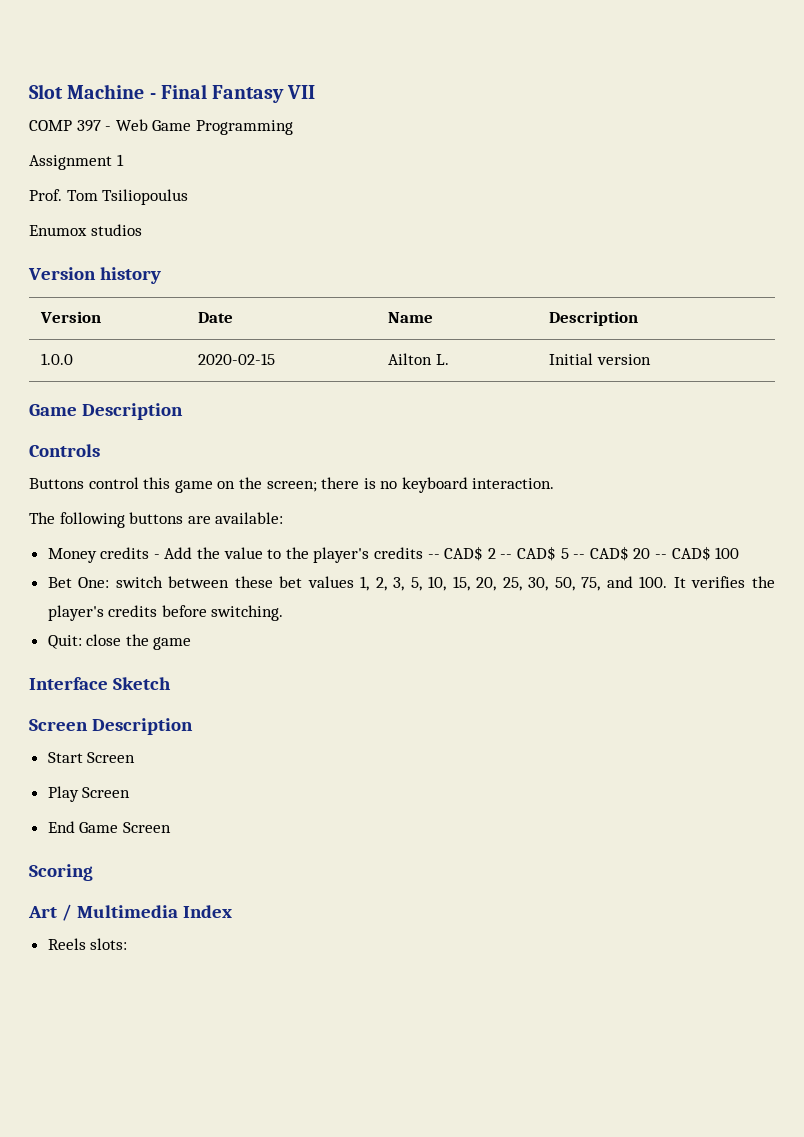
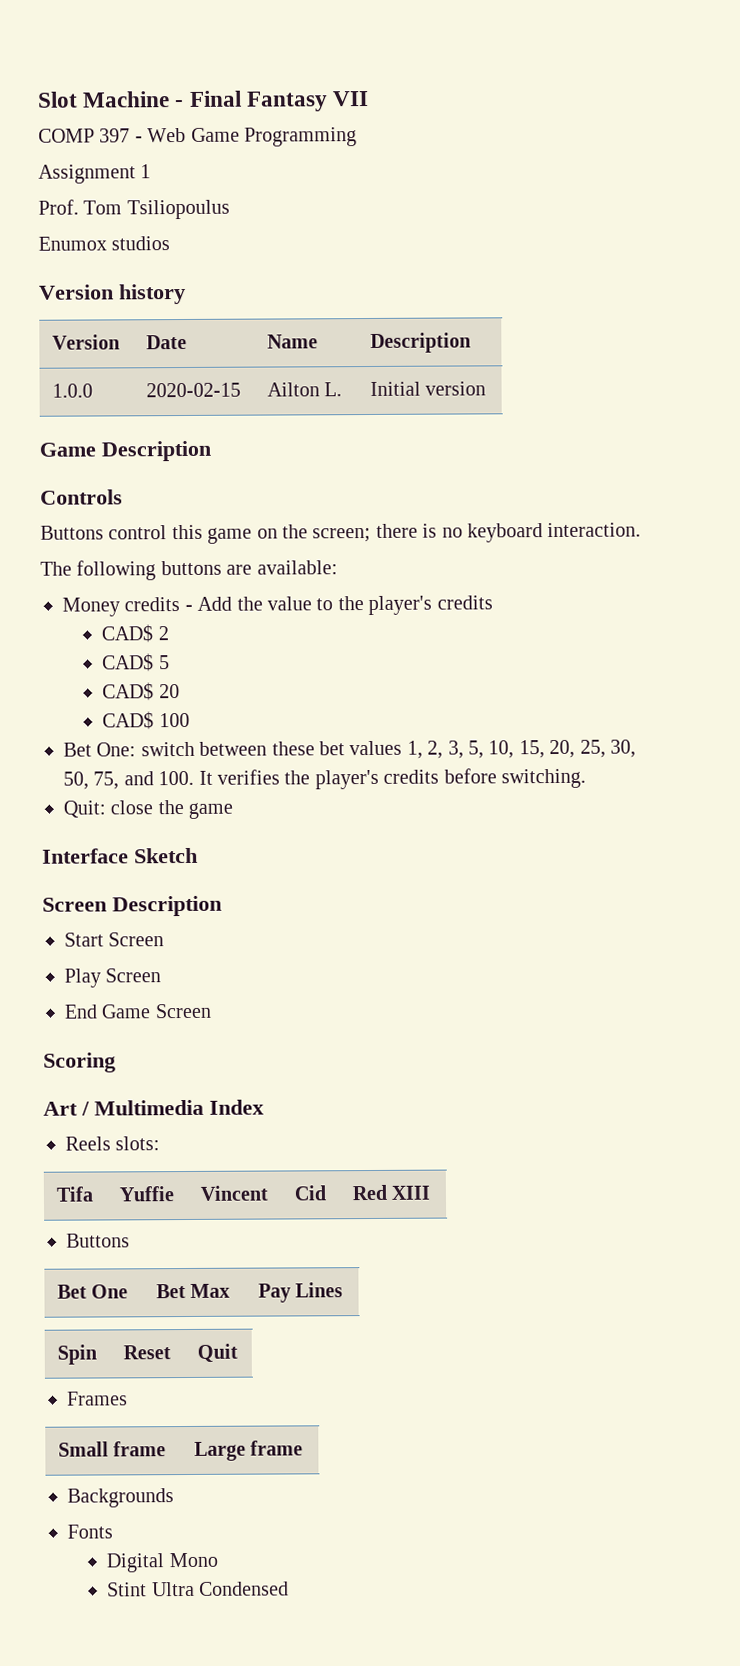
[427,554,440,559] -- -> (493, 602) //
[500,554,513,559] -- -> (169, 633) //
[573,554,586,559] -- -> (170, 662) //
[654,554,667,559] -- -> (180, 691) //
(128, 944) none -> [56,1186,94,1202] [119,1186,175,1202] [200,1185,269,1201] [294,1185,327,1201] [352,1184,431,1201] [66,1233,130,1248] [57,1284,129,1299] [156,1283,231,1299] [258,1282,344,1303] [57,1344,98,1365] [123,1345,172,1360] [197,1343,239,1363] [67,1391,128,1406] [58,1441,167,1457] [194,1440,304,1461] [67,1488,174,1508] [67,1524,113,1539] [106,1552,218,1573] [107,1581,290,1597] // Tifa | Yuffie | Vincent | Cid | Red XIII // Buttons // Bet One | Bet Max | Pay Lines // Spin | Reset | Quit // Frames // Small frame | Large frame // Backgrounds // Fonts // Digital Mono // Stint Ultra Condensed

